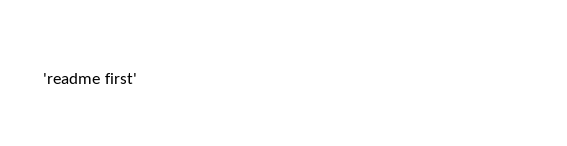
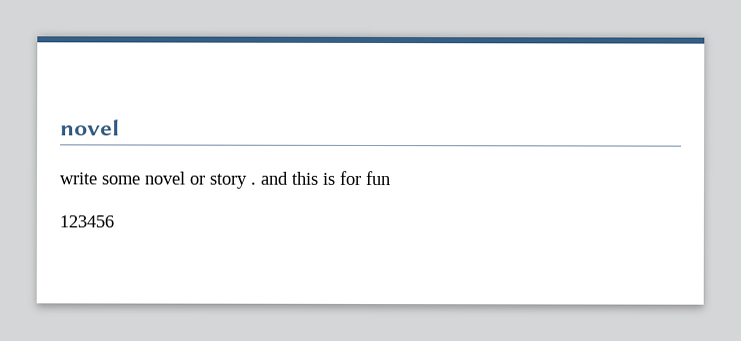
[43,73,137,84] 'readme first' -> [60,119,120,136] [59,170,390,189] [59,215,114,228] novel // write some novel or story . and this is for fun // 123456

